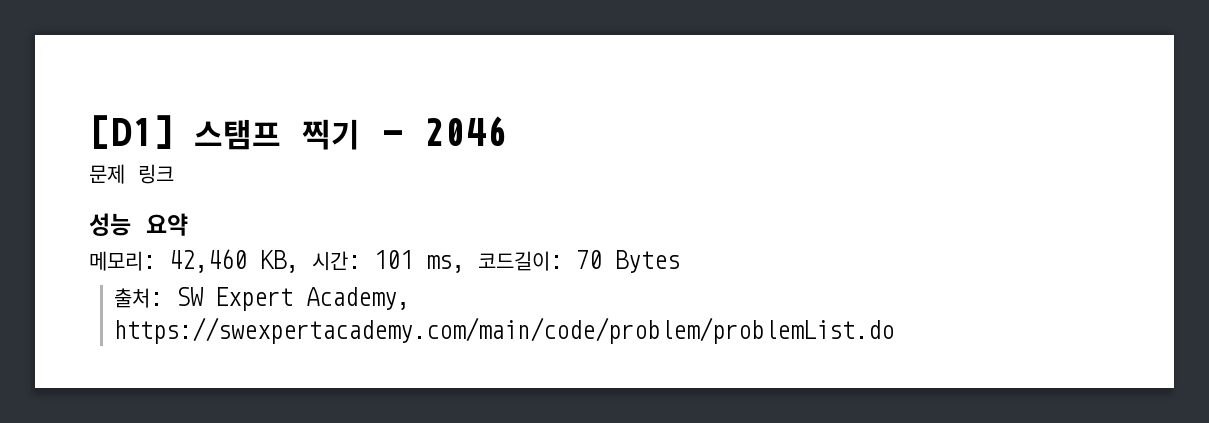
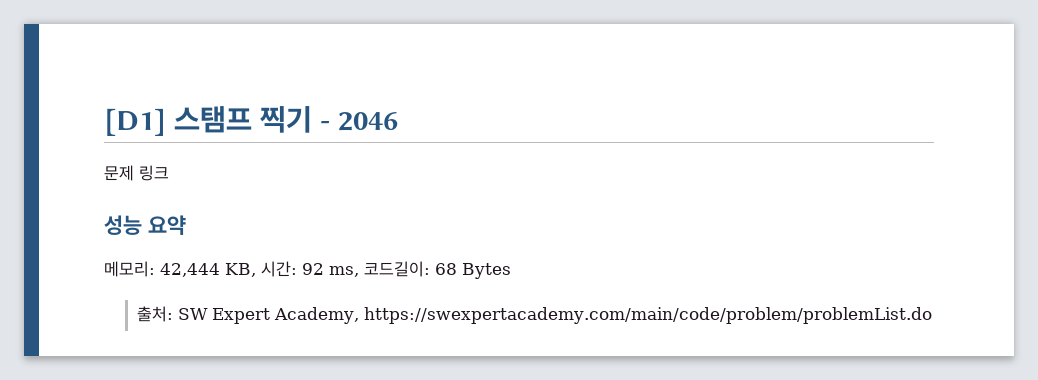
[169,249,247,273] 42,460 -> [160,263,220,277] 42,444
[374,250,413,269] 101 -> [302,263,324,275] 92
[576,250,602,269] 70 -> [435,263,457,275] 68

